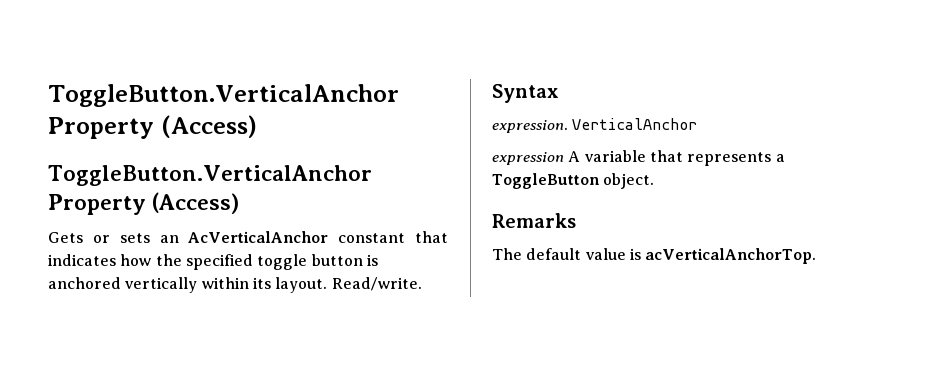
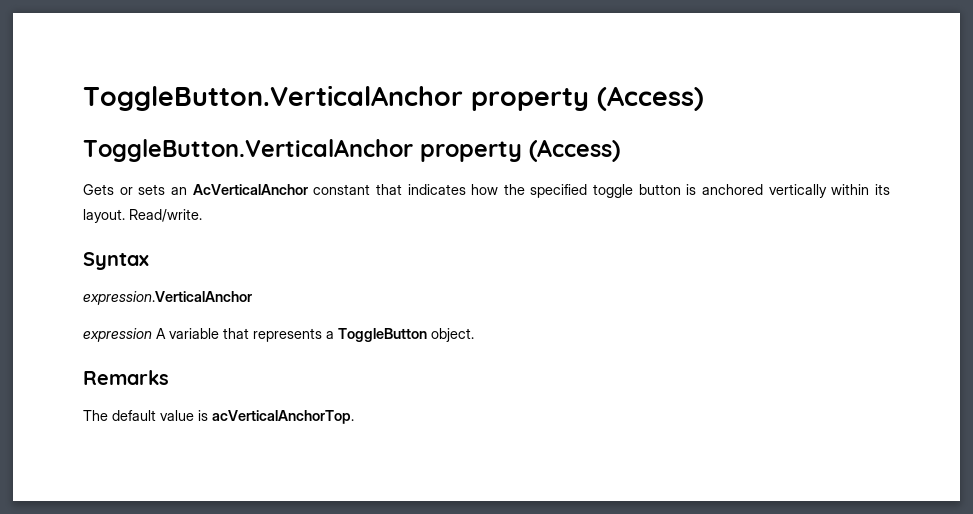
[48,84,399,107] [48,117,154,139] ToggleButton.VerticalAnchor Property -> [83,85,589,111] ToggleButton.VerticalAnchor property
[48,194,146,215] Property -> [420,141,522,162] property
[492,118,698,133] expression. VerticalAnchor -> [83,291,252,305] expression.VerticalAnchor

